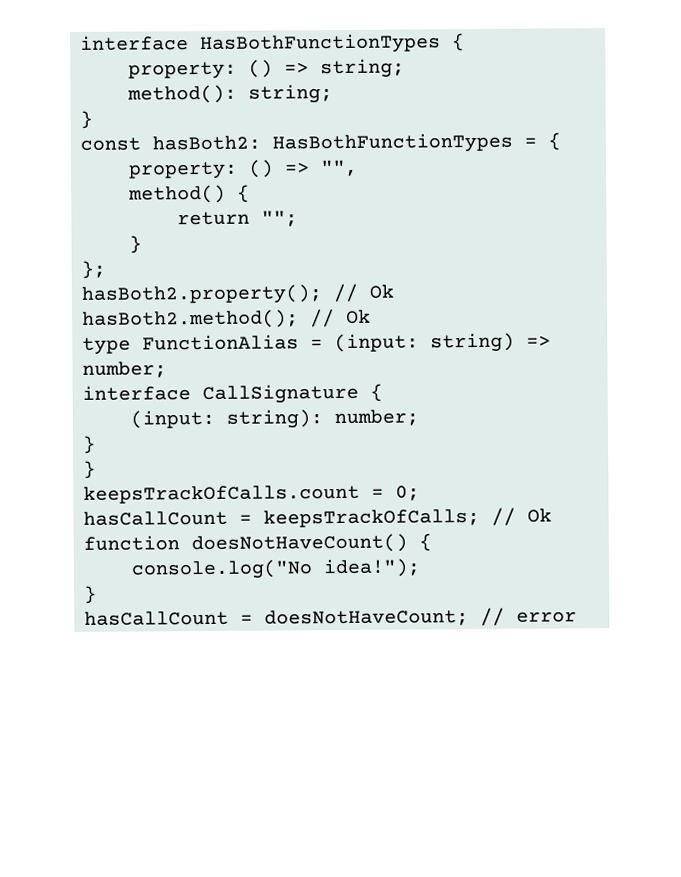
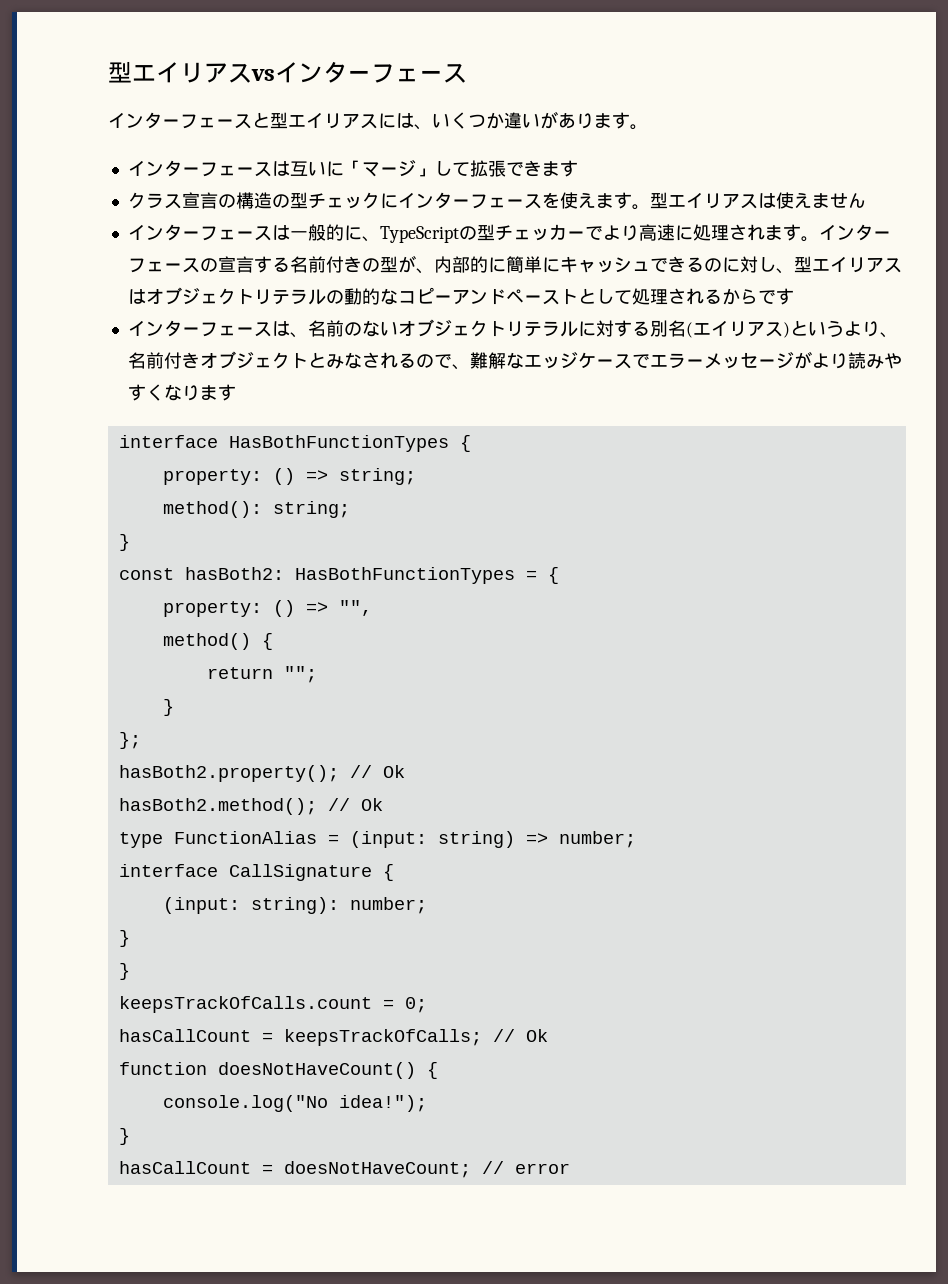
(79, 43) none -> [108,61,467,83] [108,111,648,130] [127,160,578,177] [127,192,866,210] [127,224,891,243] [127,255,902,274] [127,287,794,305] [127,319,898,338] [127,351,902,370] [127,384,236,401] 型エイリアスvsインターフェース // インターフェースと型エイリアスには、いくつか違いがあります。 // インターフェースは互いに「マージ」して拡張できます // クラス宣言の構造の型チェックにインターフェースを使えます。型エイリアスは使えません // インターフェースは一般的に、TypeScriptの型チェッカーでより高速に処理されます。インターフェースの宣言する名前付きの型が、内部的に簡単にキャッシュできるのに対し、型エイリアスはオブジェクトリテラルの動的なコピーアンドペーストとして処理されるからです // インターフェースは、名前のないオブジェクトリテラルに対する別名(エイリアス)というより、名前付きオブジェクトとみなされるので、難解なエッジケースでエラーメッセージがより読みやすくなります //

